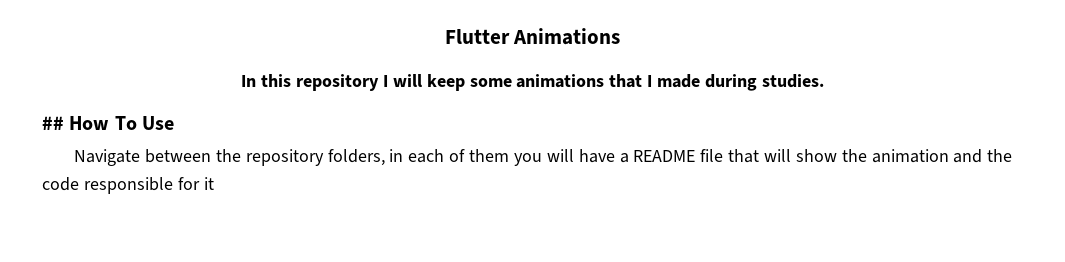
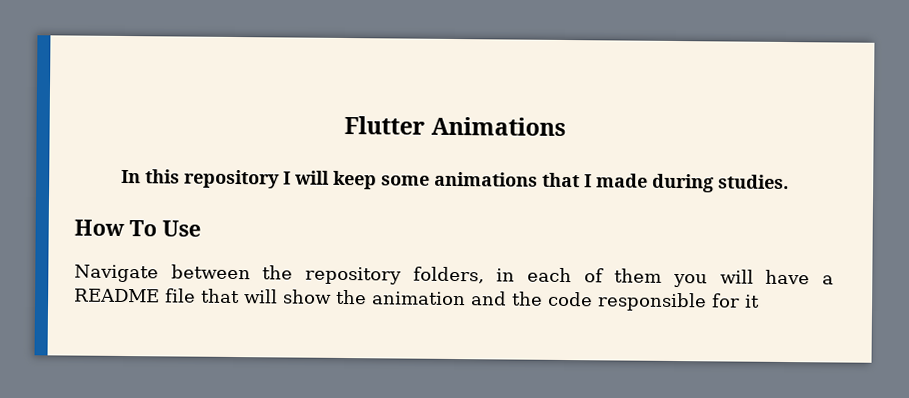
[42,116,64,130] ## -> (789, 182) none

